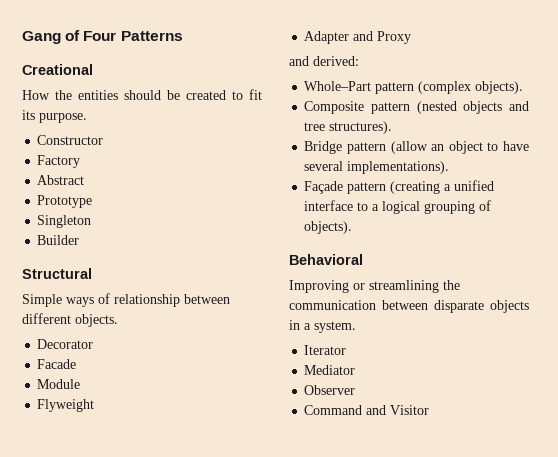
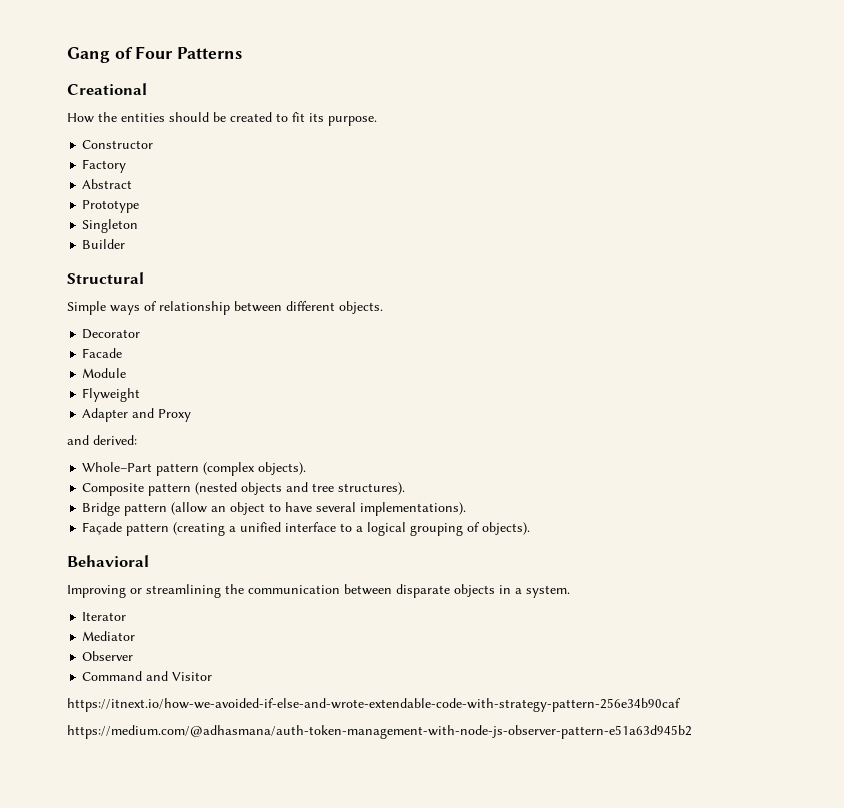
(430, 410) none -> [67,698,681,712] [67,725,692,739] // https://itnext.io/how-we-avoided-if-else-and-wrote-extendable-code-with-strategy-pattern-256e34b90caf // https://medium.com/@adhasmana/auth-token-management-with-node-js-observer-pattern-e51a63d945b2

